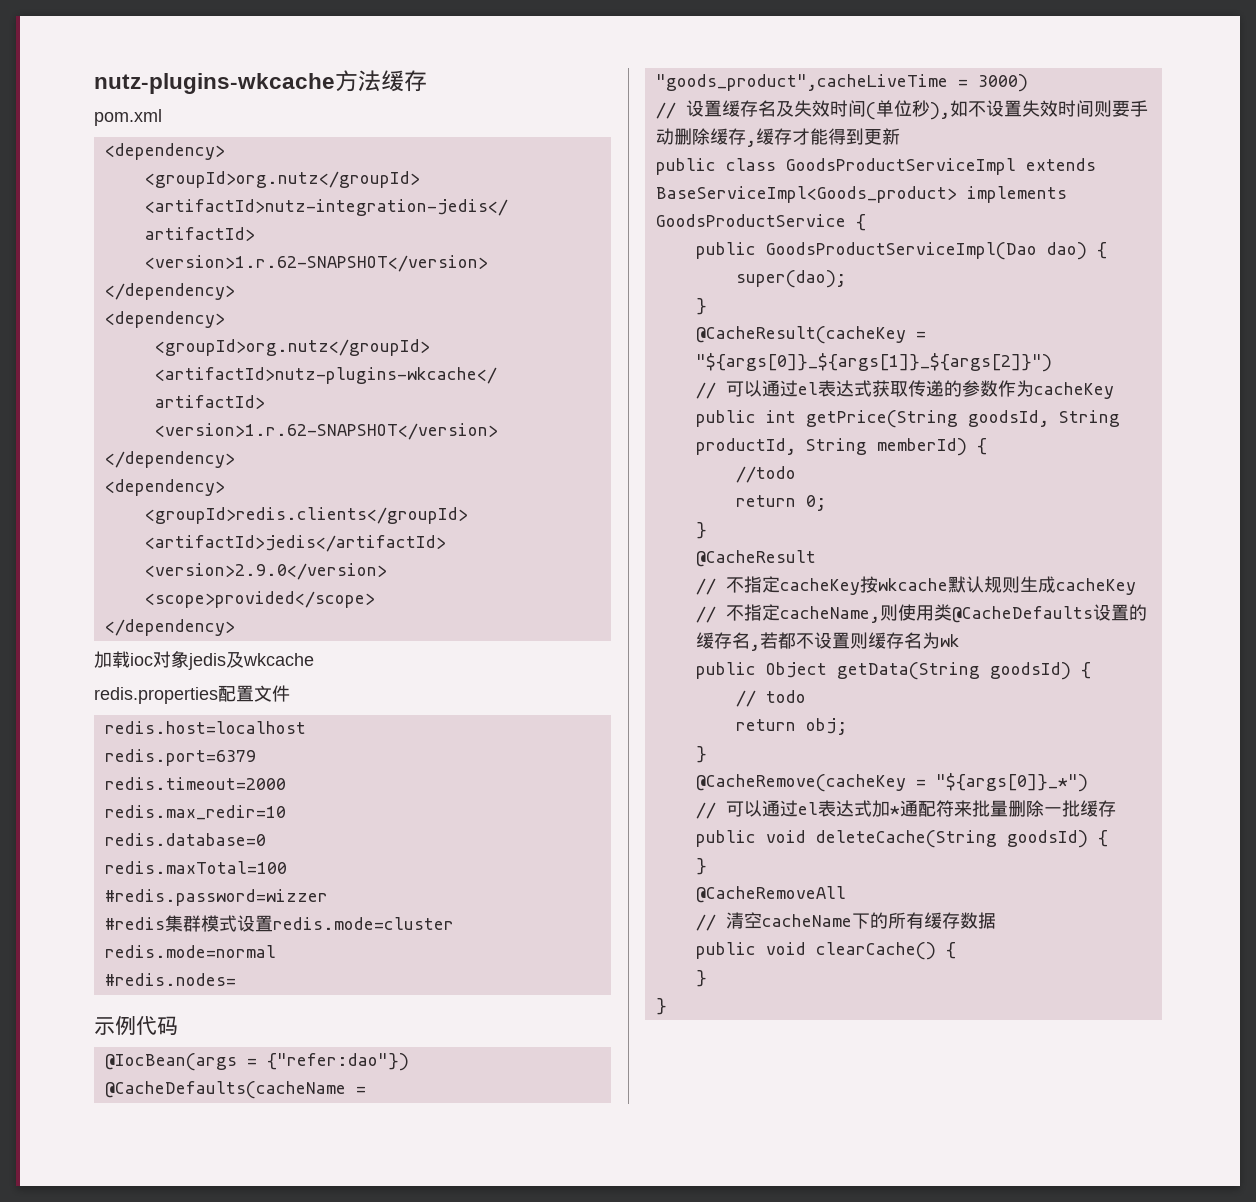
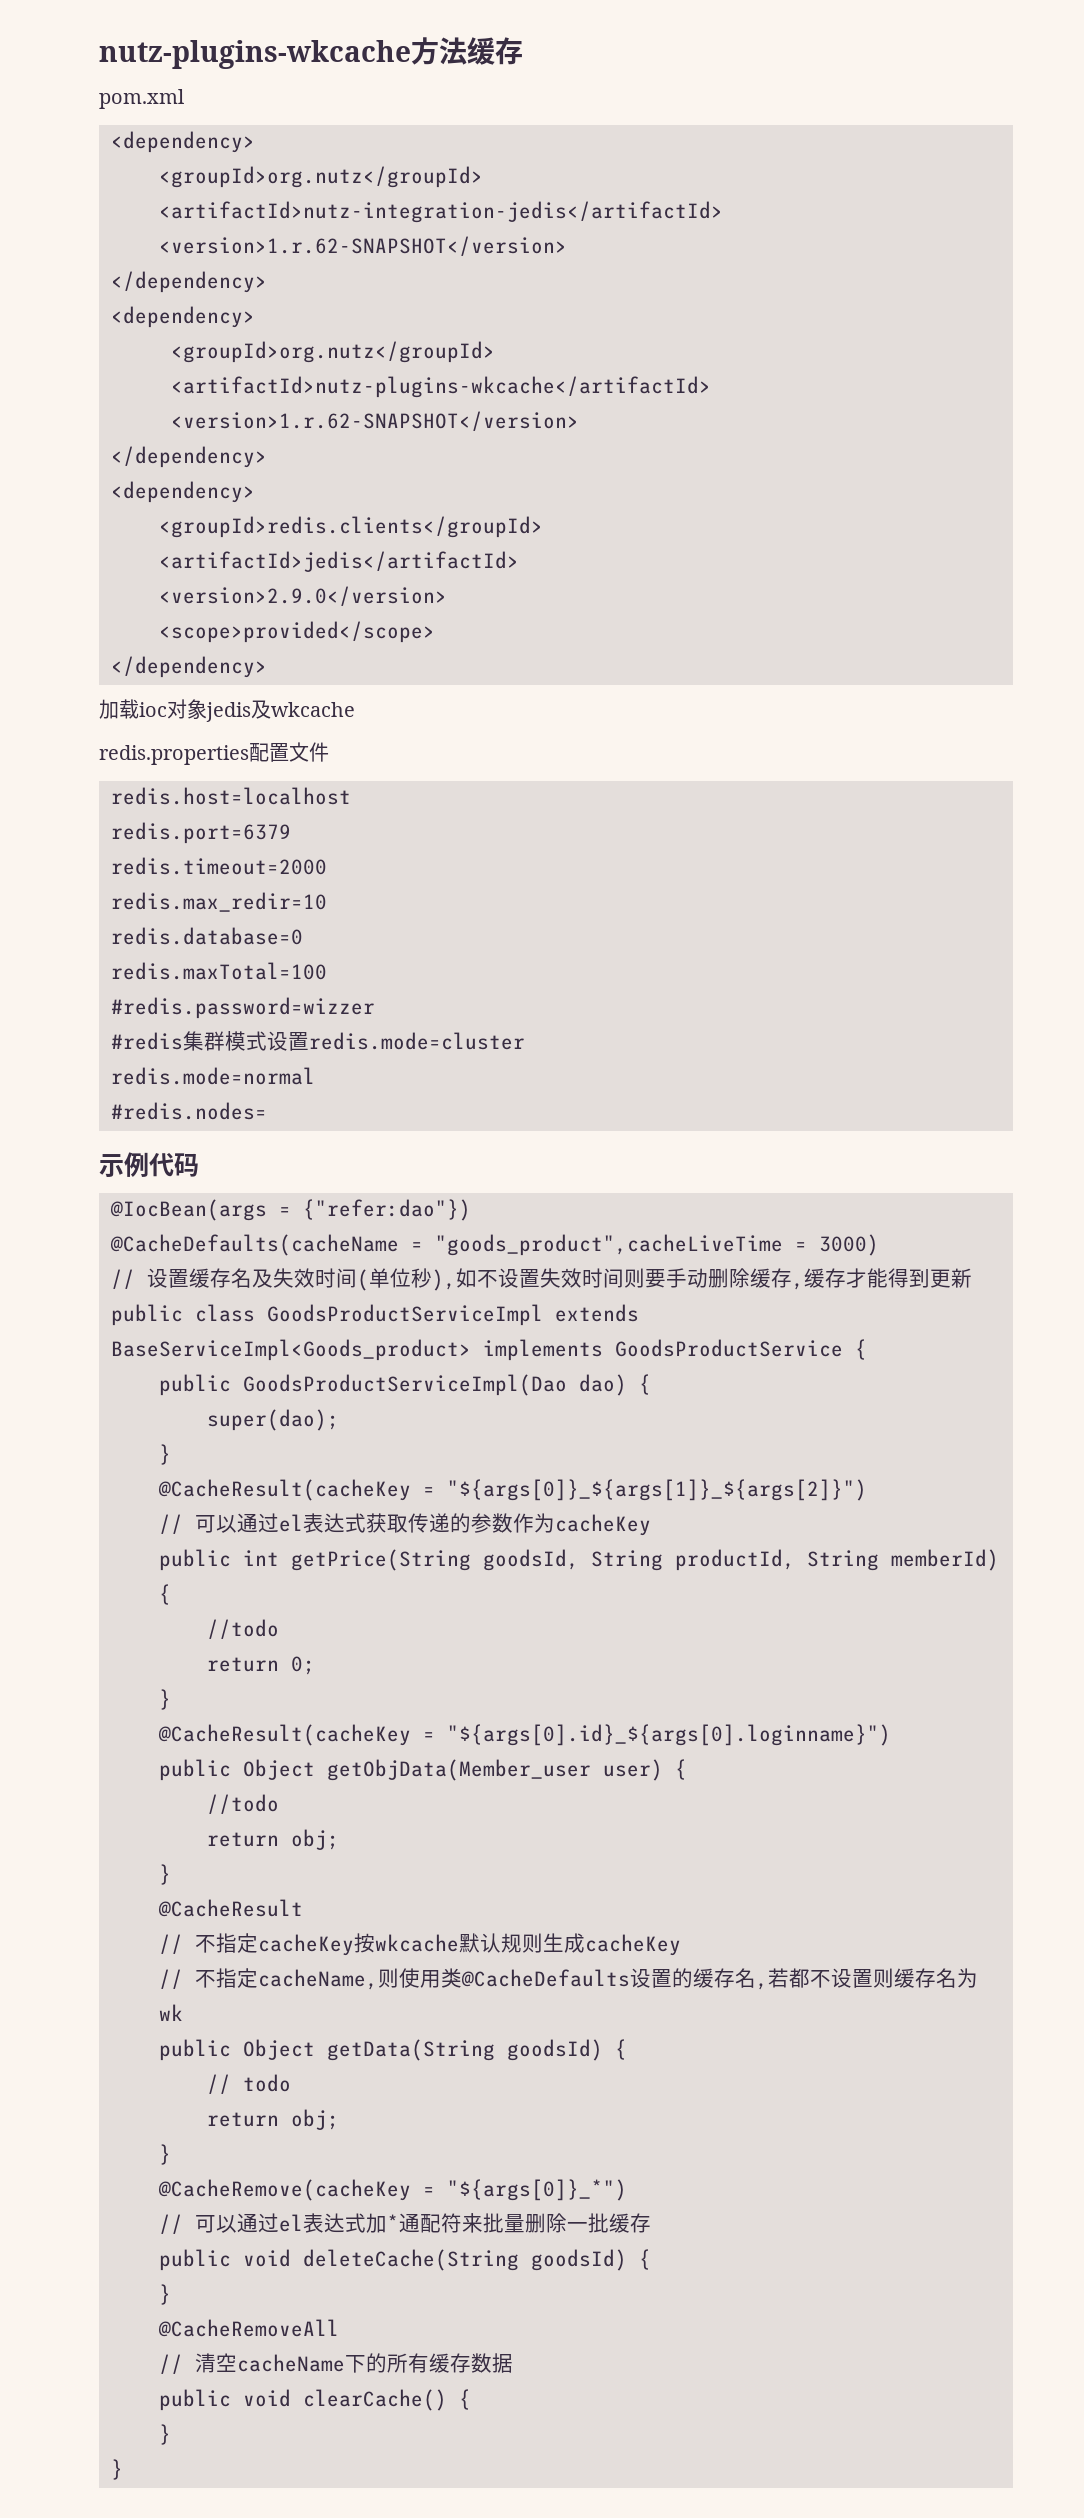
(707, 530) none -> [158,1724,891,1746] [159,1759,687,1781] [207,1794,279,1814] [207,1829,339,1850] [159,1864,171,1885] // @CacheResult(cacheKey = "${args[0].id}_${args[0].loginname}") // public Object getObjData(Member_user user) { // //todo // return obj; // }

